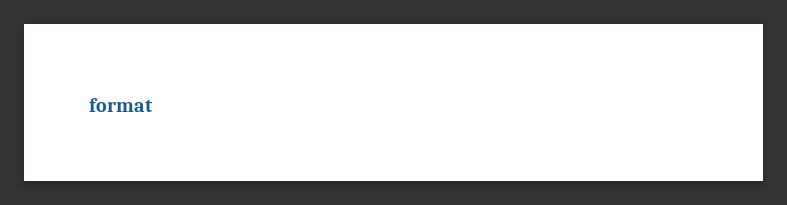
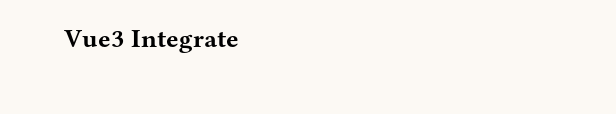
[89,98,153,112] format -> [64,30,240,53] Vue3 Integrate

